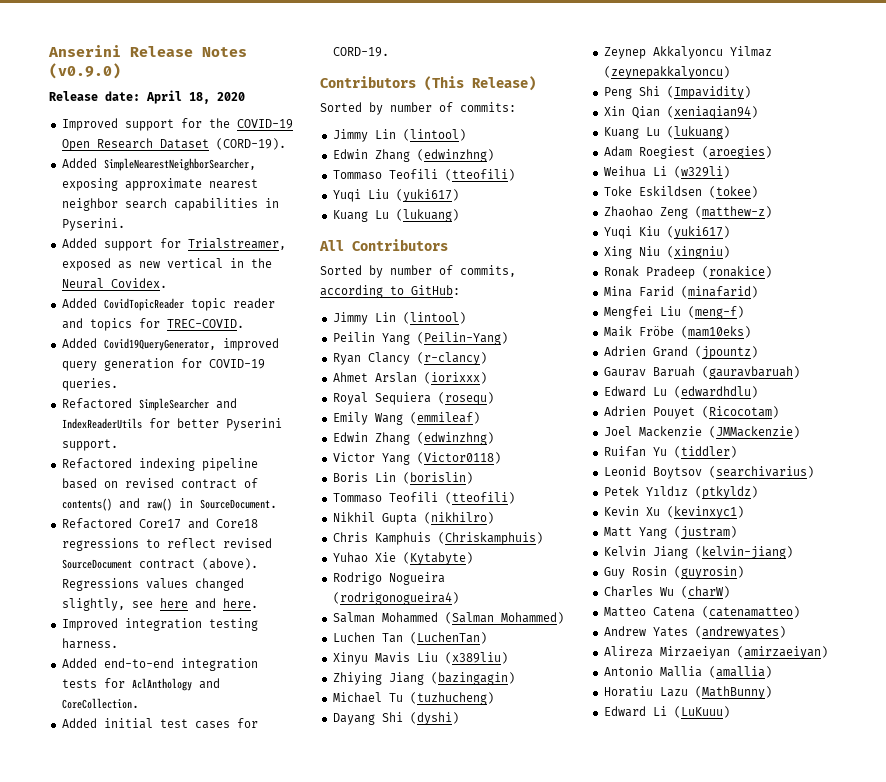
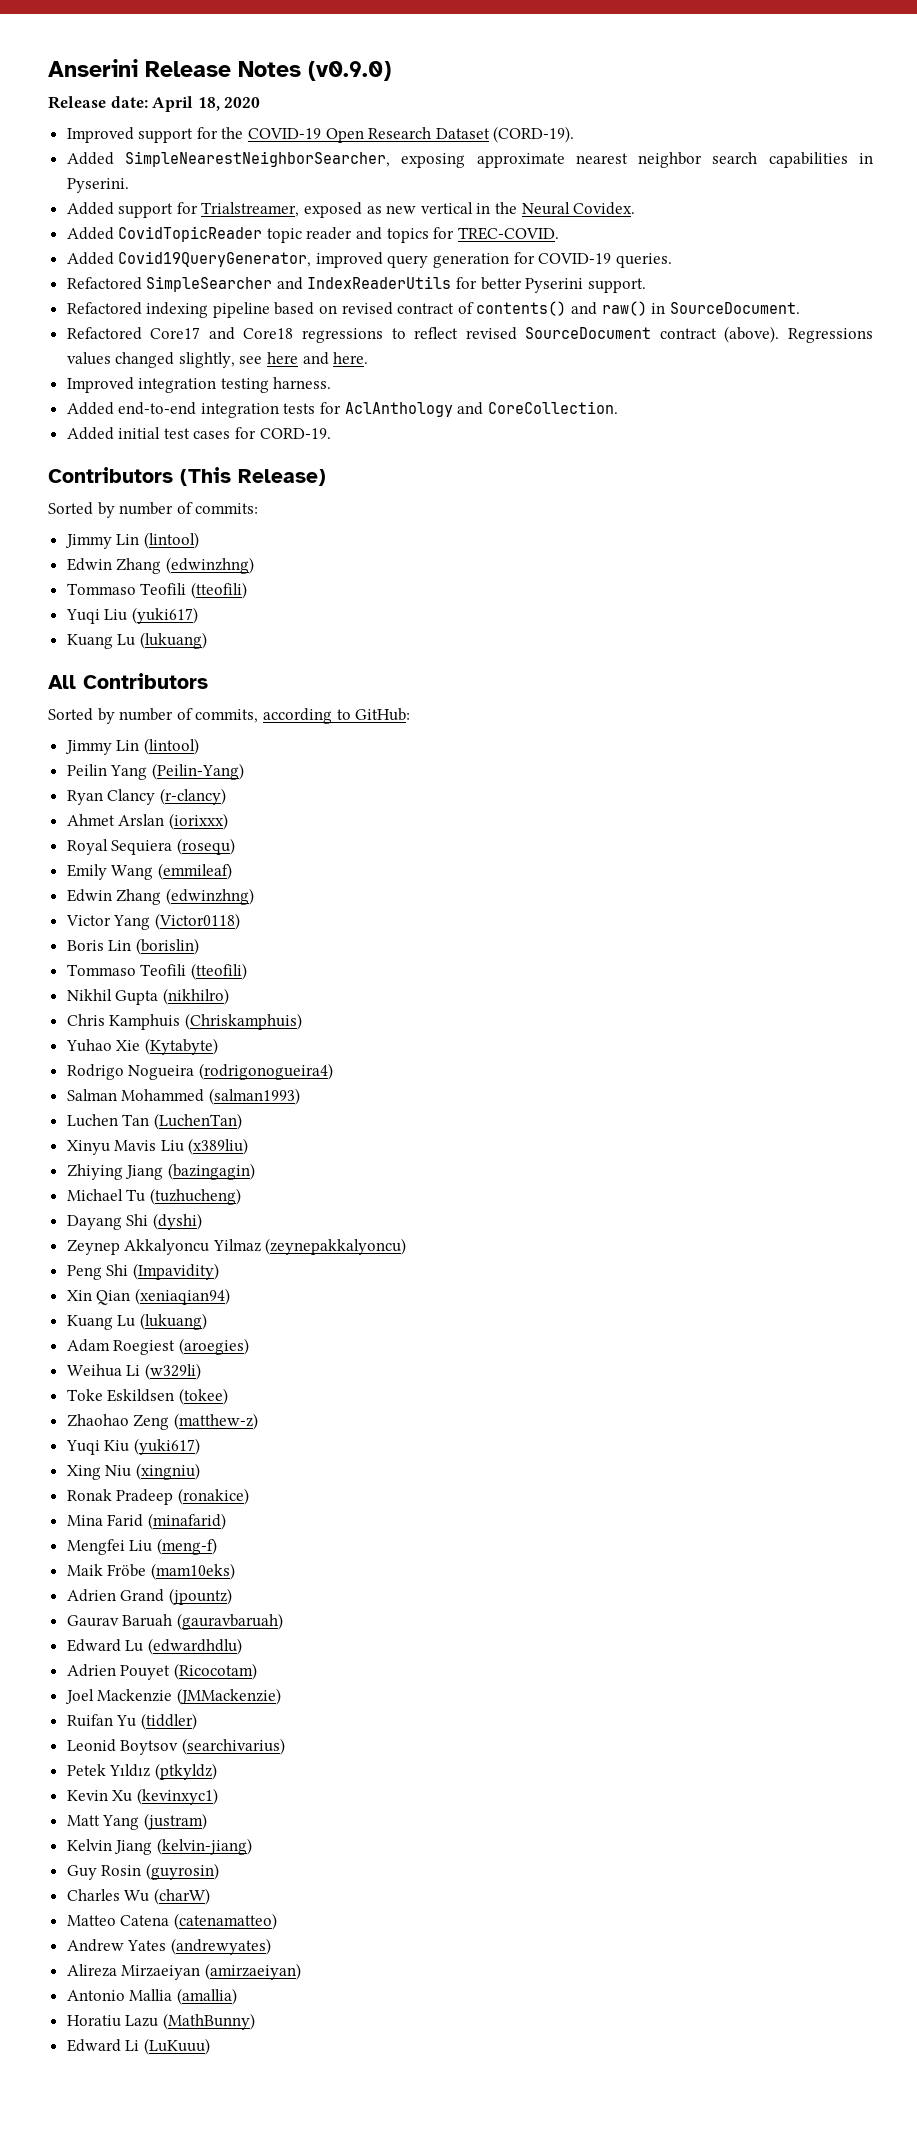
[444,612,564,624] (Salman Mohammed) -> [208,1088,300,1105] (salman1993)

